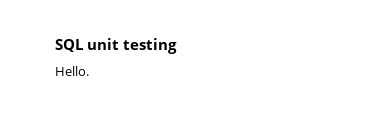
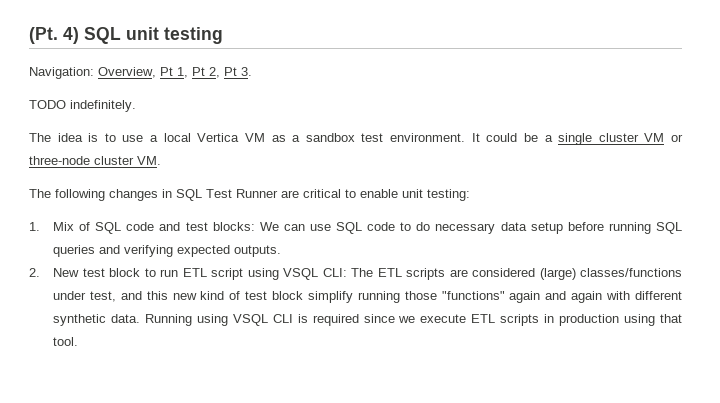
(55, 45) none -> [29,27,79,44] (Pt. 4)
[55,66,89,76] Hello. -> [29,67,252,79] [29,100,136,112] [29,133,683,145] [29,156,161,165] [29,189,470,201] [29,222,682,234] [53,245,282,257] [29,268,683,280] [53,291,683,303] [53,314,683,326] [53,337,79,346] Navigation: Overview, Pt 1, Pt 2, Pt 3. // TODO indefinitely. // The idea is to use a local Vertica VM as a sandbox test environment. It could be a single cluster VM or three-node cluster VM. // The following changes in SQL Test Runner are critical to enable unit testing: // 1. Mix of SQL code and test blocks: We can use SQL code to do necessary data setup before running SQL queries and verifying expected outputs. // 2. New test block to run ETL script using VSQL CLI: The ETL scripts are considered (large) classes/functions under test, and this new kind of test block simplify running those "functions" again and again with different synthetic data. Running using VSQL CLI is required since we execute ETL scripts in production using that tool.

